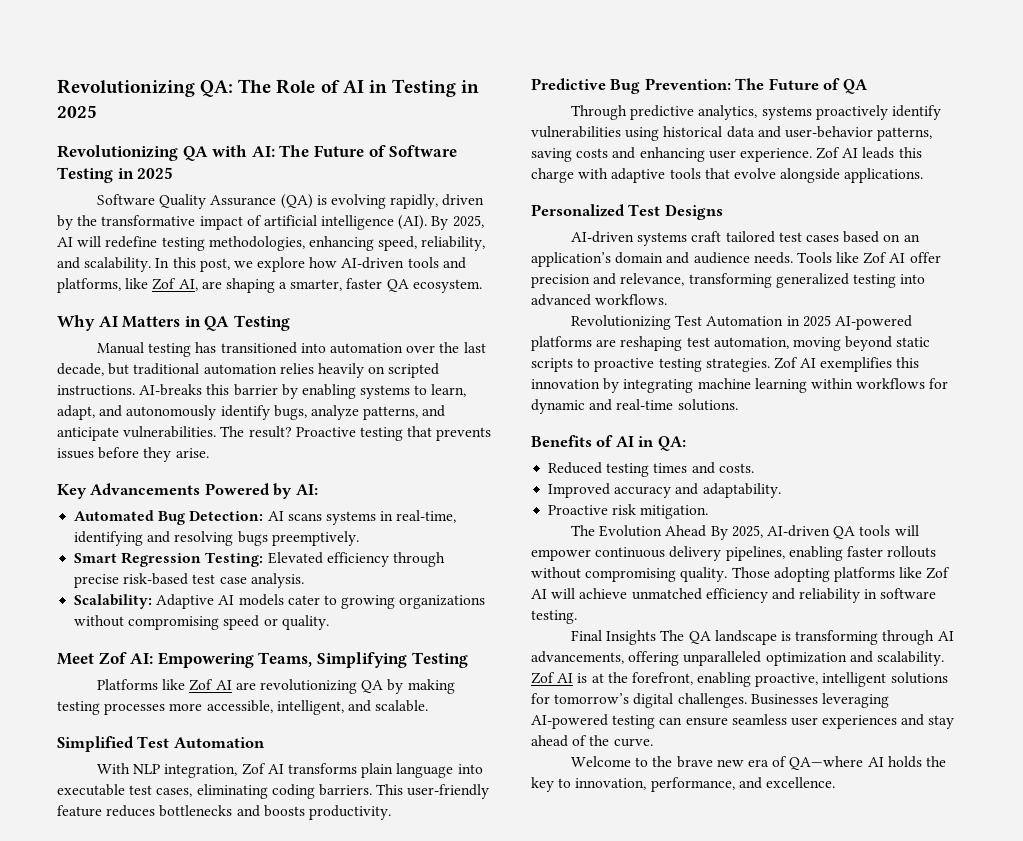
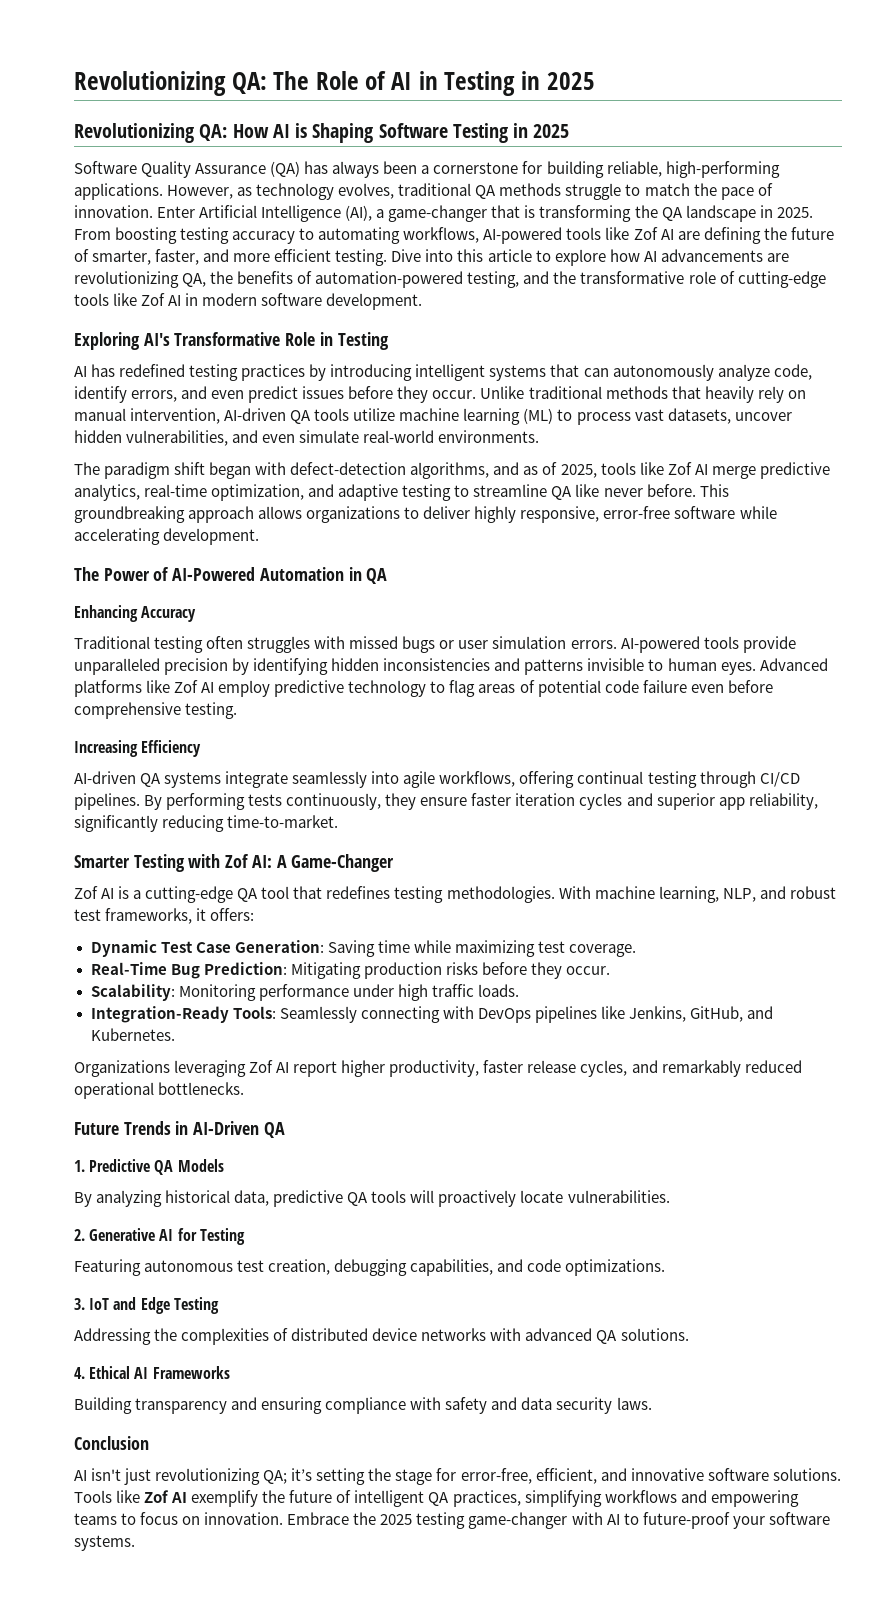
[182,145,386,161] QA with AI: The Future of -> [199,123,374,143] QA: How AI is Shaping
[316,194,485,209] [57,215,484,230] [57,236,486,251] [57,257,466,272] [57,278,482,293] [57,315,290,331] [97,342,486,357] [57,363,440,378] [57,384,467,399] [57,405,446,420] [57,426,492,441] [57,447,209,462] [57,483,318,499] [74,510,457,525] [74,531,359,546] [74,552,445,567] [74,573,304,588] [74,594,486,609] [74,615,329,630] [57,652,468,668] [97,679,455,694] [57,700,429,715] [57,736,265,752] [97,763,483,778] [57,784,490,799] [57,805,391,820] [531,78,868,94] [571,105,941,120] [531,126,933,141] [531,147,922,162] [531,168,924,183] [531,204,723,220] [571,231,920,246] [531,252,941,267] [531,273,926,288] [531,294,668,306] [571,315,912,330] [531,336,931,351] [531,357,920,372] [531,378,949,393] [531,399,738,414] [531,435,686,451] [548,462,754,477] [548,483,781,498] [548,504,709,519] [571,525,919,540] [531,546,937,561] [531,567,951,582] [531,588,937,603] [531,610,577,624] [571,630,954,645] [531,651,944,666] [531,672,948,687] [531,693,889,708] [531,714,955,729] [531,735,653,747] [571,756,946,770] [531,777,835,792] is evolving rapidly, driven by the transformative impact of artificial intelligence (AI). By 2025, AI will redefine testing methodologies, enhancing speed, reliability, and scalability. In this post, we explore how AI-driven tools and platforms, like Zof AI, are shaping a smarter, faster QA ecosystem. // Why AI Matters in QA Testing // Manual testing has transitioned into automation over the last decade, but traditional automation relies heavily on scripted instructions. AI-breaks this barrier by enabling systems to learn, adapt, and autonomously identify bugs, analyze patterns, and anticipate vulnerabilities. The result? Proactive testing that prevents issues before they arise. // Key Advancements Powered by AI: // Automated Bug Detection: AI scans systems in real-time, identifying and resolving bugs preemptively. // Smart Regression Testing: Elevated efficiency through precise risk-based test case analysis. // Scalability: Adaptive AI models cater to growing organizations without compromising speed or quality. // Meet Zof AI: Empowering Teams, Simplifying Testing // Platforms like Zof AI are revolutionizing QA by making testing processes more accessible, intelligent, and scalable. // Simplified Test Automation // With NLP integration, Zof AI transforms plain language into executable test cases, eliminating coding barriers. This user-friendly feature reduces bottlenecks and boosts productivity. // Predictive Bug Prevention: The Future of QA // Through predictive analytics, systems proactively identify vulnerabilities using historical data and user-behavior patterns, saving costs and enhancing user experience. Zof AI leads this charge with adaptive tools that evolve alongside applications. // Personalized Test Designs // AI-driven systems craft tailored test cases based on an application’s domain and audience needs. Tools like Zof AI offer precision and relevance, transforming generalized testing into advanced workflows. // Revolutionizing Test Automation in 2025 AI-powered platforms are reshaping test automation, moving beyond static scripts to proactive testing strategies. Zof AI exemplifies this innovation by integrating machine learning within workflows for dynamic and real-time solutions. // Benefits of AI in QA: // Reduced testing times and costs. // Improved accuracy and adaptability. // Proactive risk mitigation. // The Evolution Ahead By 2025, AI-driven QA tools will empower continuous delivery pipelines, enabling faster rollouts without compromising quality. Those adopting platforms like Zof AI will achieve unmatched efficiency and reliability in software testing. // Final Insights The QA landscape is transforming through AI advancements, offering unparalleled optimization and scalability. Zof AI is at the forefront, enabling proactive, intelligent solutions for tomorrow’s digital challenges. Businesses leveraging AI-powered testing can ensure seamless user experiences and stay ahead of the curve. // Welcome to the brave new era of QA—where AI holds the key to innovation, performance, and excellence. -> [304,161,780,178] [74,183,773,200] [74,205,813,222] [74,227,834,244] [74,249,789,266] [74,271,826,288] [74,293,423,310] [74,332,389,350] [74,364,812,381] [74,386,806,403] [74,408,792,425] [74,430,540,446] [74,462,830,479] [74,484,729,501] [74,506,777,523] [74,528,260,545] [74,567,388,584] [74,605,197,622] [74,636,796,653] [74,658,828,675] [74,680,773,697] [74,702,238,719] [74,740,202,757] [74,771,800,788] [74,793,818,810] [74,815,339,832] [74,854,395,872] [74,886,836,903] [74,908,255,924] [90,940,636,957] [90,962,610,979] [90,984,519,1001] [90,1006,773,1023] [90,1028,175,1041] [74,1060,802,1077] [74,1082,245,1099] [74,1121,285,1138] [74,1159,224,1175] [74,1190,670,1207] [74,1228,245,1245] [74,1259,666,1276] [74,1297,219,1314] [74,1328,689,1345] [74,1366,230,1379] [74,1397,652,1414] [74,1436,149,1450] [74,1468,841,1485] [74,1490,799,1507] [74,1512,830,1529] [74,1535,135,1551] has always been a cornerstone for building reliable, high-performing applications. However, as technology evolves, traditional QA methods struggle to match the pace of innovation. Enter Artificial Intelligence (AI), a game-changer that is transforming the QA landscape in 2025. From boosting testing accuracy to automating workflows, AI-powered tools like Zof AI are defining the future of smarter, faster, and more efficient testing. Dive into this article to explore how AI advancements are revolutionizing QA, the benefits of automation-powered testing, and the transformative role of cutting-edge tools like Zof AI in modern software development. // Exploring AI's Transformative Role in Testing // AI has redefined testing practices by introducing intelligent systems that can autonomously analyze code, identify errors, and even predict issues before they occur. Unlike traditional methods that heavily rely on manual intervention, AI-driven QA tools utilize machine learning (ML) to process vast datasets, uncover hidden vulnerabilities, and even simulate real-world environments. // The paradigm shift began with defect-detection algorithms, and as of 2025, tools like Zof AI merge predictive analytics, real-time optimization, and adaptive testing to streamline QA like never before. This groundbreaking approach allows organizations to deliver highly responsive, error-free software while accelerating development. // The Power of AI-Powered Automation in QA // Enhancing Accuracy // Traditional testing often struggles with missed bugs or user simulation errors. AI-powered tools provide unparalleled precision by identifying hidden inconsistencies and patterns invisible to human eyes. Advanced platforms like Zof AI employ predictive technology to flag areas of potential code failure even before comprehensive testing. // Increasing Efficiency // AI-driven QA systems integrate seamlessly into agile workflows, offering continual testing through CI/CD pipelines. By performing tests continuously, they ensure faster iteration cycles and superior app reliability, significantly reducing time-to-market. // Smarter Testing with Zof AI: A Game-Changer // Zof AI is a cutting-edge QA tool that redefines testing methodologies. With machine learning, NLP, and robust test frameworks, it offers: // Dynamic Test Case Generation: Saving time while maximizing test coverage. // Real-Time Bug Prediction: Mitigating production risks before they occur. // Scalability: Monitoring performance under high traffic loads. // Integration-Ready Tools: Seamlessly connecting with DevOps pipelines like Jenkins, GitHub, and Kubernetes. // Organizations leveraging Zof AI report higher productivity, faster release cycles, and remarkably reduced operational bottlenecks. // Future Trends in AI-Driven QA // 1. Predictive QA Models // By analyzing historical data, predictive QA tools will proactively locate vulnerabilities. // 2. Generative AI for Testing // Featuring autonomous test creation, debugging capabilities, and code optimizations. // 3. IoT and Edge Testing // Addressing the complexities of distributed device networks with advanced QA solutions. // 4. Ethical AI Frameworks // Building transparency and ensuring compliance with safety and data security laws. // Conclusion // AI isn't just revolutionizing QA; it’s setting the stage for error-free, efficient, and innovative software solutions. Tools like Zof AI exemplify the future of intelligent QA practices, simplifying workflows and empowering teams to focus on innovation. Embrace the 2025 testing game-changer with AI to future-proof your software systems.

